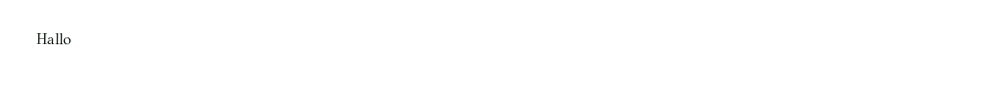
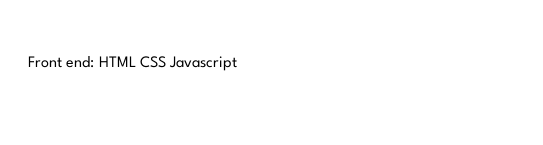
[36,32,72,46] Hallo -> [28,56,238,71] Front end: HTML CSS Javascript

